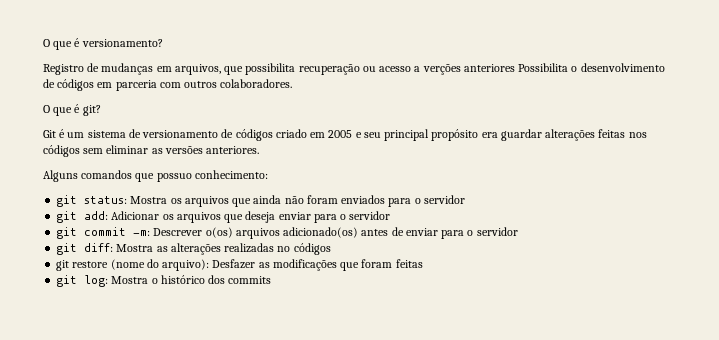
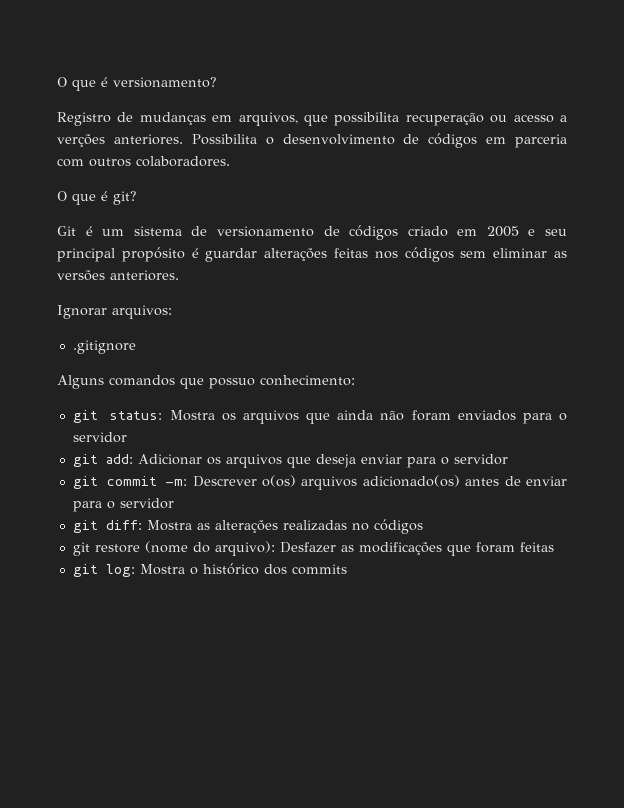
[463,64,515,72] anteriores -> [113,134,183,145] anteriores.
[481,132,498,138] era -> [191,248,199,258] é
(260, 150) none -> [57,305,172,319] [72,340,136,354] // Ignorar arquivos: // .gitignore

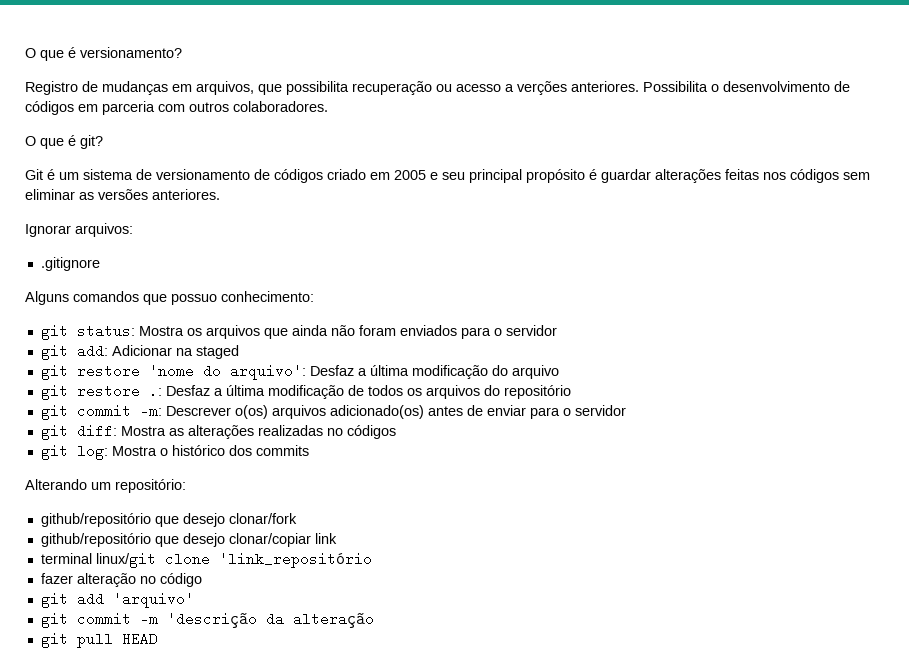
[206,454,508,468] os arquivos que deseja enviar para o servidor -> [175,345,239,359] [40,364,559,380] [40,384,571,400] na staged // git restore 'nome do arquivo': Desfaz a última modificação do arquivo // git restore .: Desfaz a última modificação de todos os arquivos do repositório
[72,541,554,556] // git restore (nome do arquivo): Desfazer as modificações que foram feitas -> (396, 432) none
(347, 569) none -> [25,479,186,493] [40,513,297,527] [40,533,337,547] [40,552,372,568] [40,573,202,587] [40,592,194,608] [40,612,374,628] [40,632,158,648] // Alterando um repositório: // github/repositório que desejo clonar/fork // github/repositório que desejo clonar/copiar link // terminal linux/git clone 'link_repositório // fazer alteração no código // git add 'arquivo' // git commit -m 'descrição da alteração // git pull HEAD

